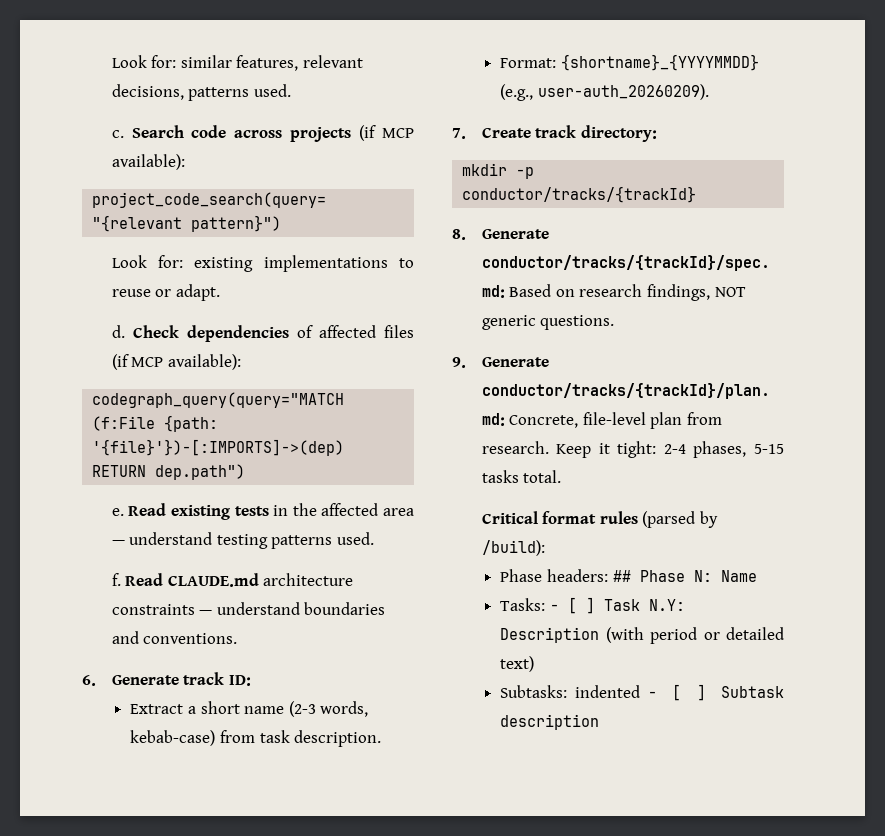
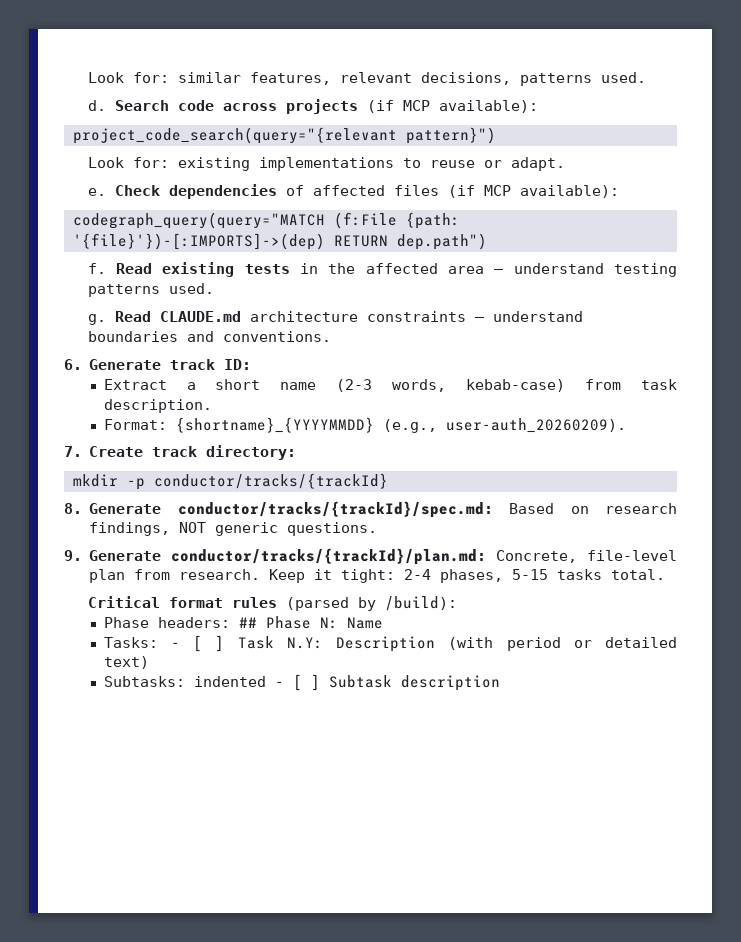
[111,130,124,138] c. -> [87,100,106,111] d.
[111,325,125,338] d. -> [87,188,106,196] e.
[111,508,124,516] e. -> [87,263,106,274] f.
[111,573,121,586] f. -> [87,314,106,325] g.

